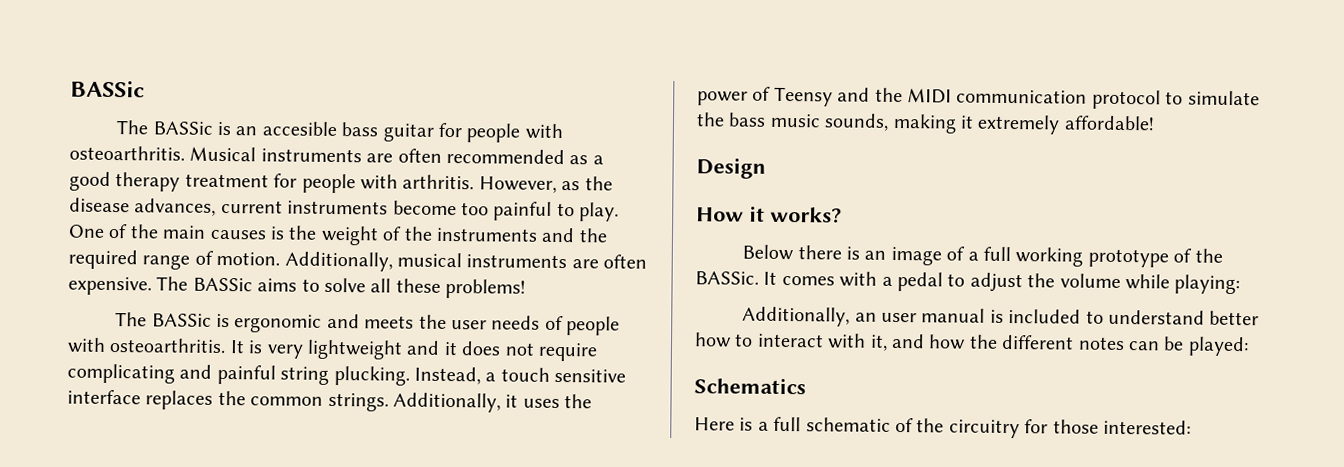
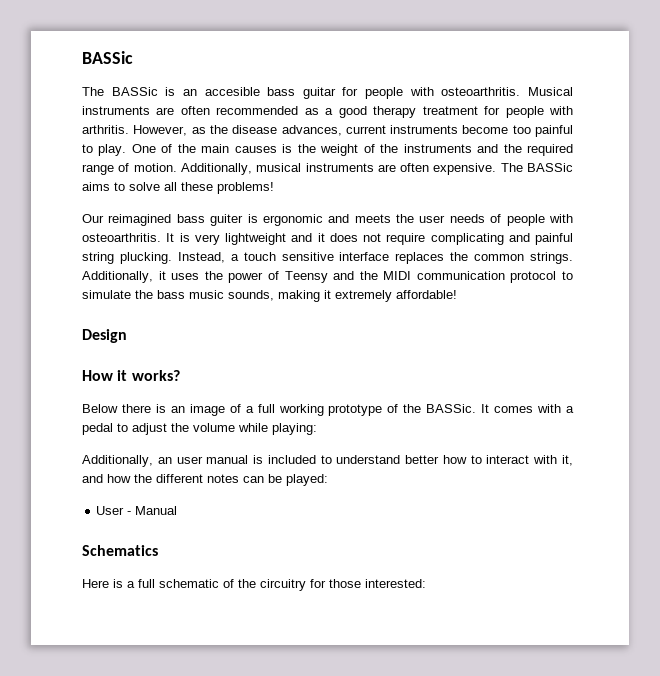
[115,312,212,327] The BASSic -> [82,214,244,226] Our reimagined bass guiter
(1249, 346) none -> [96,506,178,515] // User - Manual

